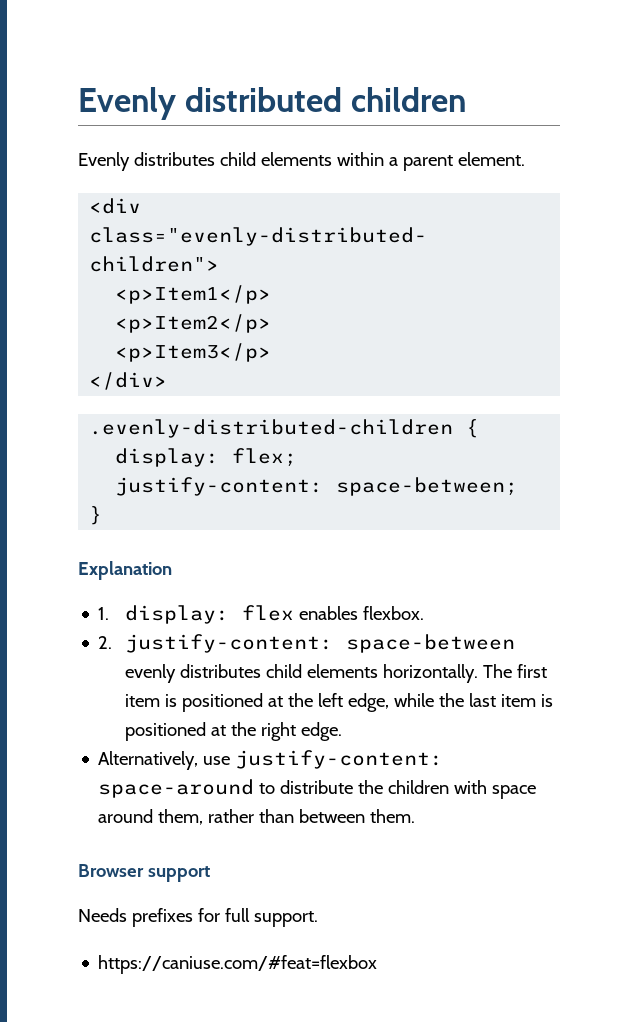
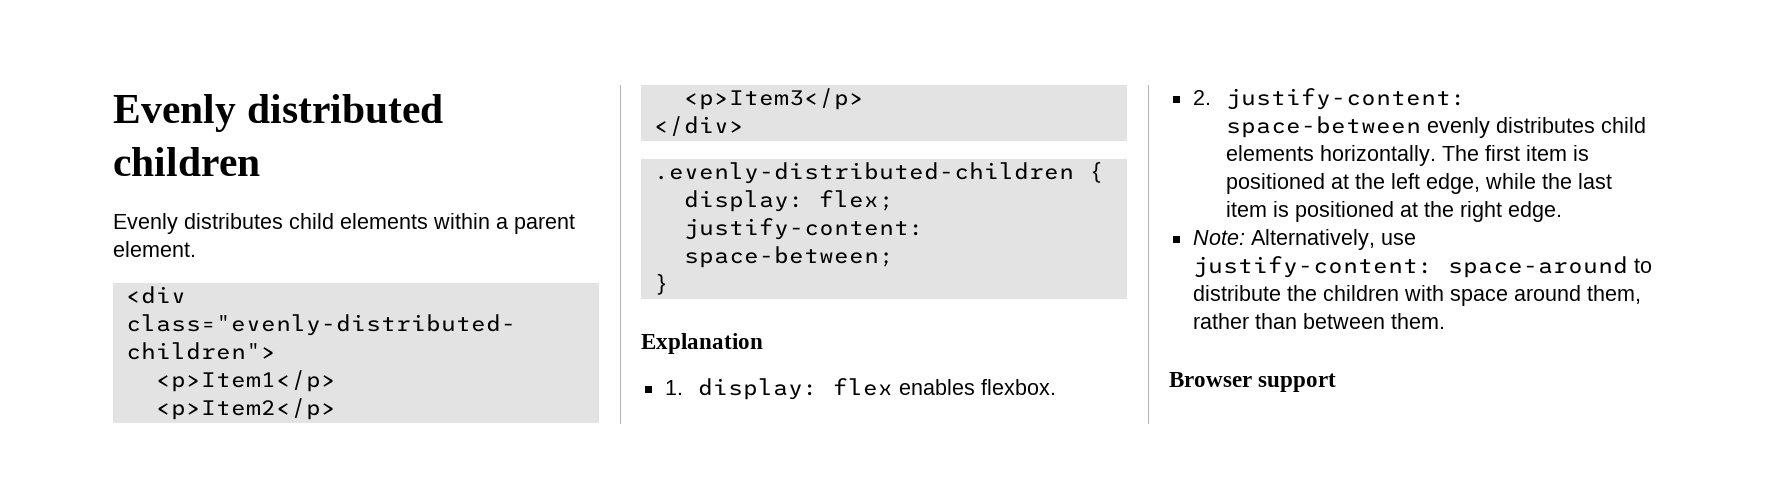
(342, 731) none -> [1192,230,1245,245] Note:
[78,908,318,927] [98,955,378,974] // Needs prefixes for full support. // https://caniuse.com/#feat=flexbox -> (1337, 382) none

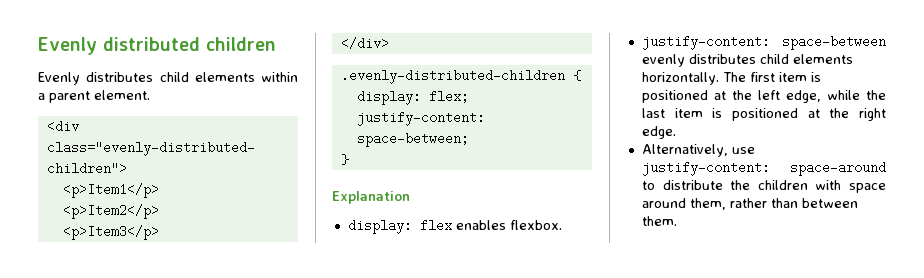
[664,380,683,395] 1. -> (410, 197) none
[1192,90,1211,105] 2. -> (562, 225) none
[1192,230,1245,245] Note: -> (676, 132) none
[1169,372,1337,392] // Browser support -> (677, 221) none

